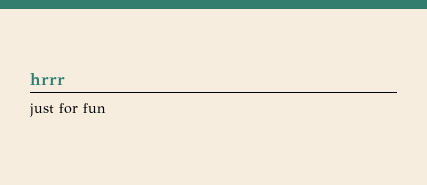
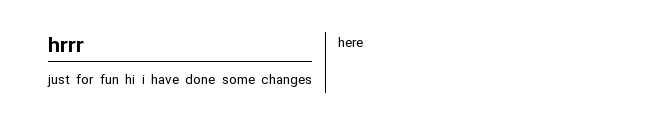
(106, 108) none -> [125,74,312,87] [338,37,363,47] hi i have done some changes here

